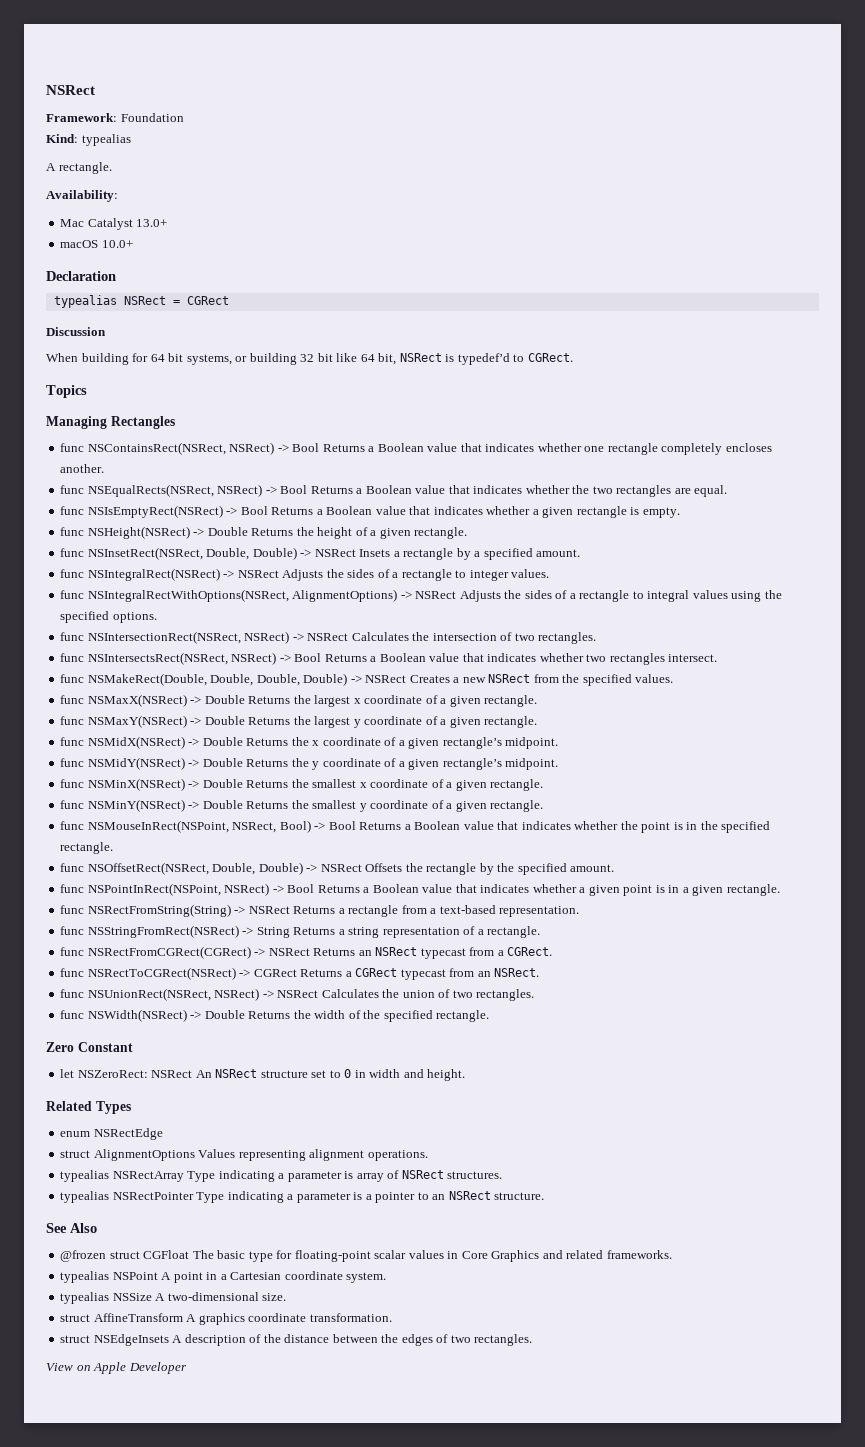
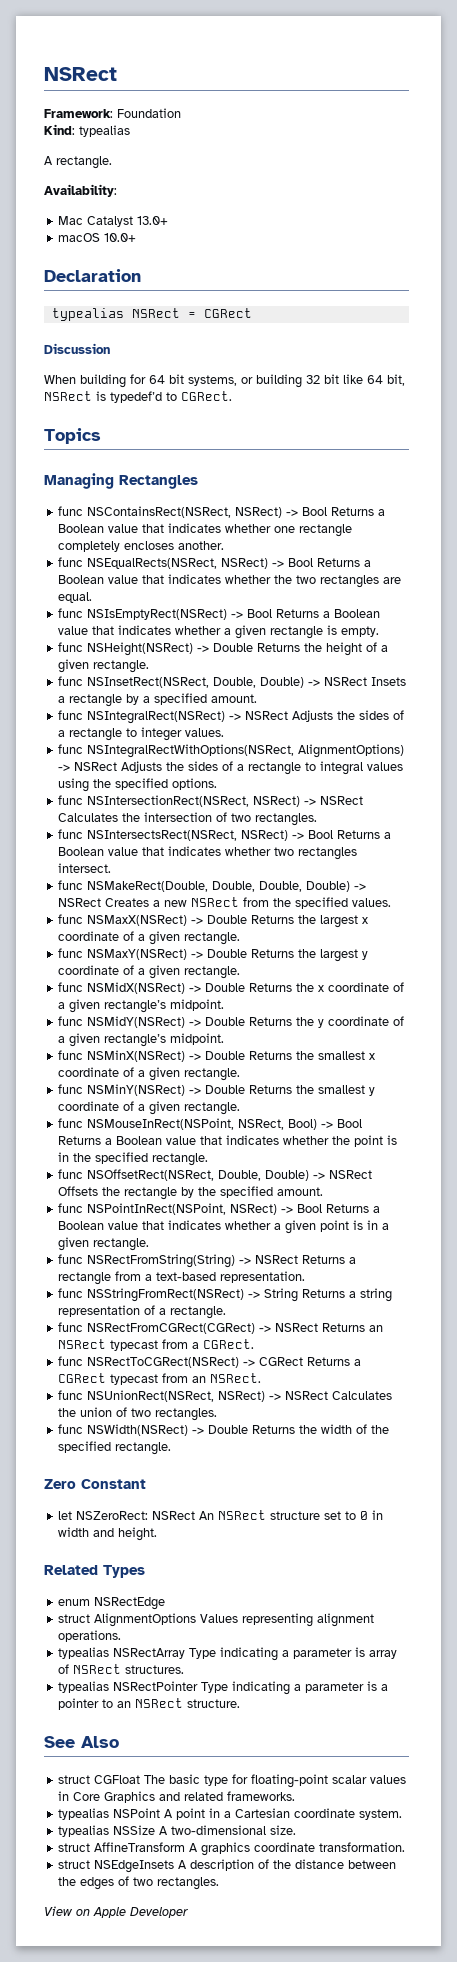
[60,1250,107,1262] @frozen -> (119, 1742) none

